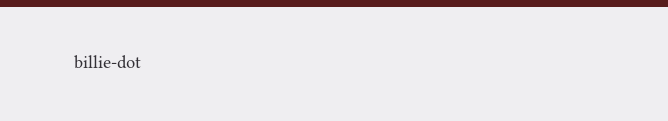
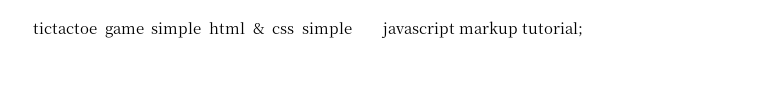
[74,55,141,69] billie-dot -> [33,21,584,38] tictactoe game simple html & css simple javascript markup tutorial;

